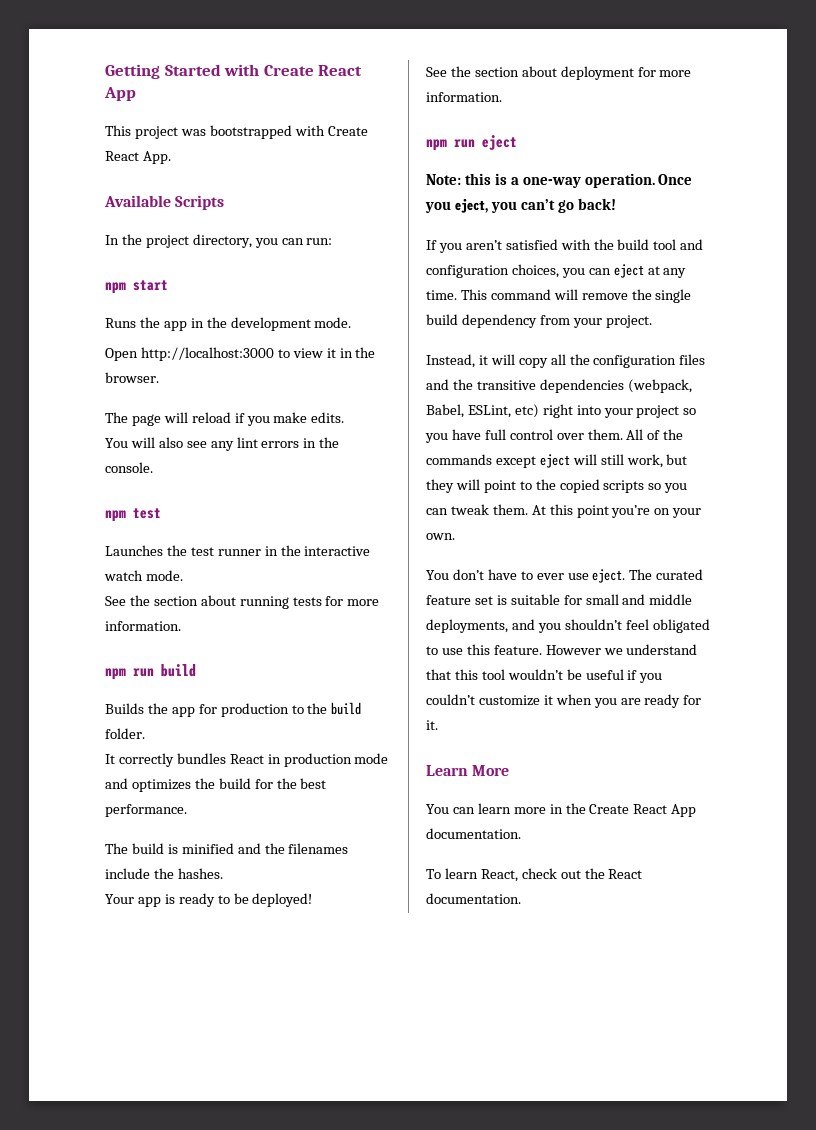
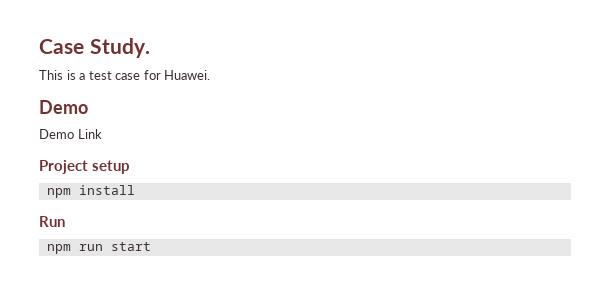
[105,64,363,79] [104,87,136,101] [105,125,368,139] [105,151,171,164] [104,195,225,210] [105,234,333,248] [105,280,168,294] [105,317,352,331] [105,347,376,361] [105,372,159,383] [105,412,345,426] [105,437,340,451] [105,462,153,473] [105,508,161,522] [105,545,371,556] [104,570,183,581] [105,595,380,609] [105,621,181,631] [105,664,196,680] [105,702,362,717] [105,728,145,739] [105,753,389,767] [105,778,327,792] [105,804,187,817] [105,843,349,854] [105,868,223,879] [105,893,313,907] [426,66,692,80] [426,92,502,102] [426,135,517,151] [426,173,693,188] [425,198,616,213] [426,239,704,253] [426,264,687,278] [426,289,692,303] [426,314,652,328] [426,354,706,368] [426,379,692,393] [426,404,697,418] [425,429,684,443] [426,454,688,468] [426,479,688,493] [426,504,702,518] [426,533,455,540] [426,569,704,583] [426,594,693,605] [426,619,710,633] [426,644,698,655] [426,669,663,683] [426,694,702,708] [426,720,438,730] [426,765,510,776] [426,803,697,817] [426,828,521,839] [426,868,643,882] [426,893,521,904] Getting Started with Create React App // This project was bootstrapped with Create React App. // Available Scripts // In the project directory, you can run: // npm start // Runs the app in the development mode. // Open http://localhost:3000 to view it in the browser. // The page will reload if you make edits. // You will also see any lint errors in the console. // npm test // Launches the test runner in the interactive watch mode. // See the section about running tests for more information. // npm run build // Builds the app for production to the build folder. // It correctly bundles React in production mode and optimizes the build for the best performance. // The build is minified and the filenames include the hashes. // Your app is ready to be deployed! // See the section about deployment for more information. // npm run eject // Note: this is a one-way operation. Once you eject, you can’t go back! // If you aren’t satisfied with the build tool and configuration choices, you can eject at any time. This command will remove the single build dependency from your project. // Instead, it will copy all the configuration files and the transitive dependencies (webpack, Babel, ESLint, etc) right into your project so you have full control over them. All of the commands except eject will still work, but they will point to the copied scripts so you can tweak them. At this point you’re on your own. // You don’t have to ever use eject. The curated feature set is suitable for small and middle deployments, and you shouldn’t feel obligated to use this feature. However we understand that this tool wouldn’t be useful if you couldn’t customize it when you are ready for it. // Learn More // You can learn more in the Create React App documentation. // To learn React, check out the React documentation. -> [39,38,150,58] [39,70,211,80] [39,100,88,114] [39,129,102,139] [39,160,131,174] [46,185,135,198] [39,216,65,227] [46,242,151,254] Case Study. // This is a test case for Huawei. // Demo // Demo Link // Project setup // npm install // Run // npm run start

